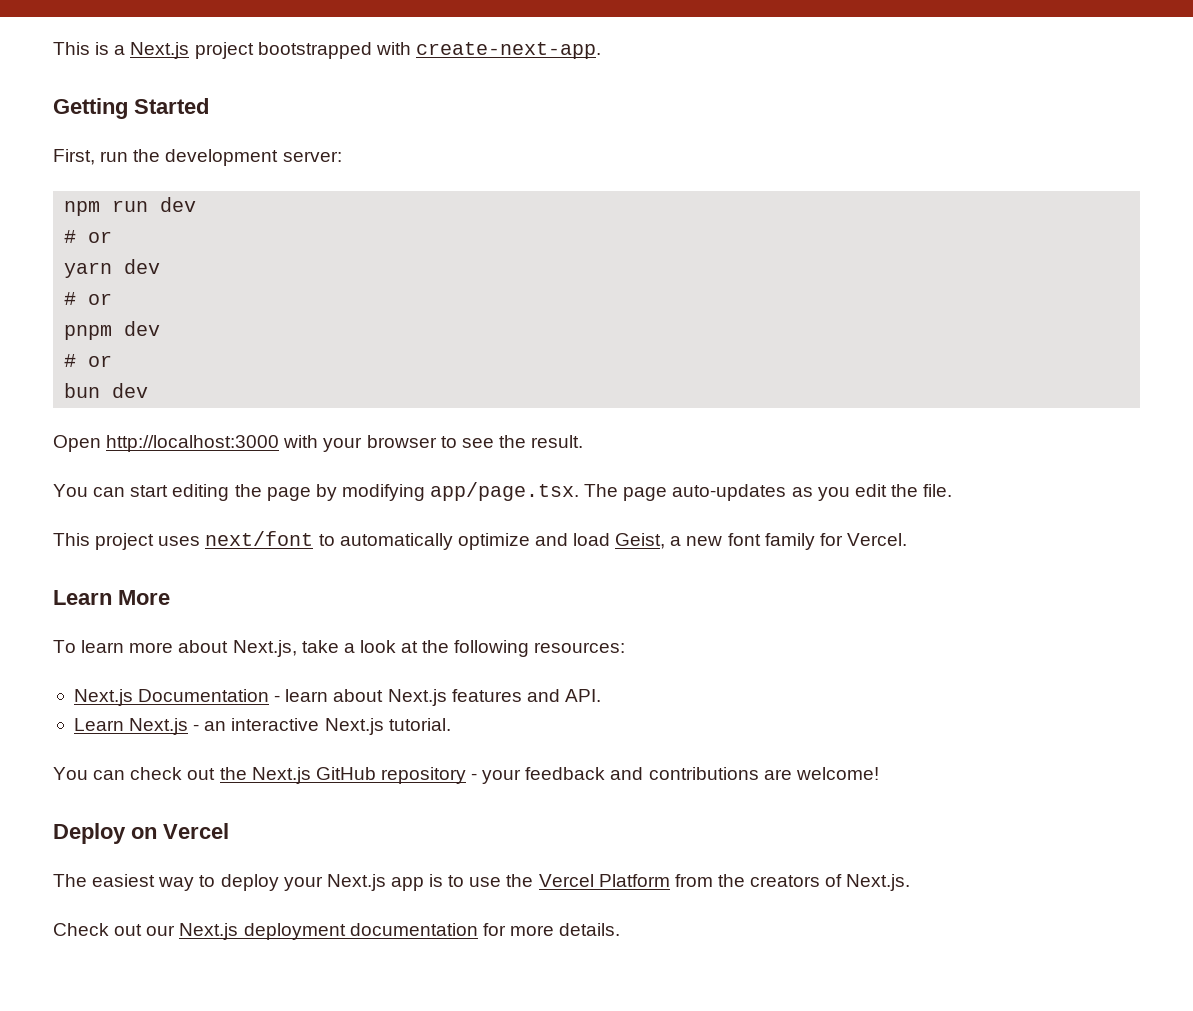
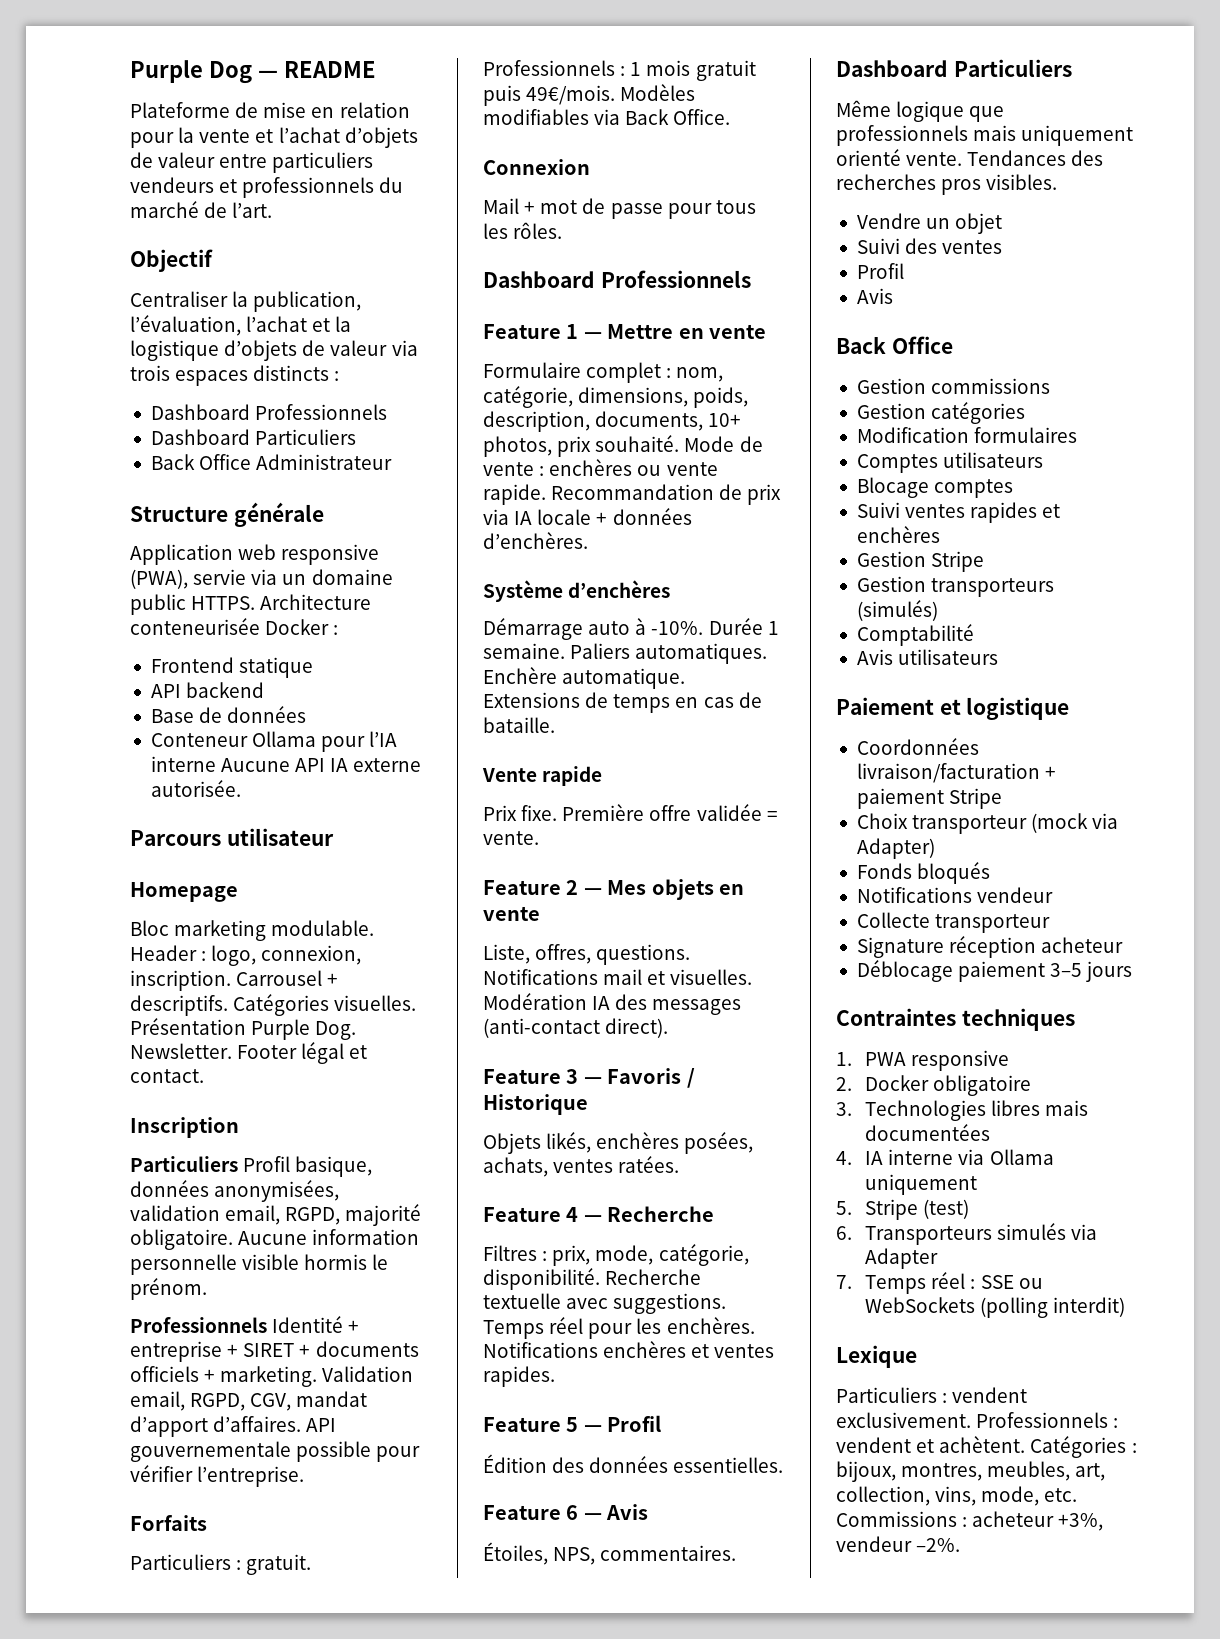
[53,42,601,59] [53,98,209,119] [53,149,342,166] [64,197,197,216] [64,230,113,243] [64,259,161,278] [64,292,113,305] [64,321,161,340] [64,354,113,367] [64,383,149,398] [53,435,584,452] [53,482,953,501] [53,531,907,550] [53,590,170,605] [53,640,626,657] [73,689,601,706] [73,718,451,735] [53,767,879,784] [53,823,229,844] [53,874,911,891] [53,923,621,940] This is a Next.js project bootstrapped with create-next-app. // Getting Started // First, run the development server: // npm run dev // # or // yarn dev // # or // pnpm dev // # or // bun dev // Open http://localhost:3000 with your browser to see the result. // You can start editing the page by modifying app/page.tsx. The page auto-updates as you edit the file. // This project uses next/font to automatically optimize and load Geist, a new font family for Vercel. // Learn More // To learn more about Next.js, take a look at the following resources: // Next.js Documentation - learn about Next.js features and API. // Learn Next.js - an interactive Next.js tutorial. // You can check out the Next.js GitHub repository - your feedback and contributions are welcome! // Deploy on Vercel // The easiest way to deploy your Next.js app is to use the Vercel Platform from the creators of Next.js. // Check out our Next.js deployment documentation for more details. -> [130,60,376,84] [130,102,410,118] [130,127,418,148] [130,152,374,173] [130,177,404,198] [130,201,273,218] [130,249,213,272] [130,291,362,312] [130,315,352,336] [130,340,418,361] [130,365,340,386] [150,404,388,420] [150,429,357,445] [150,454,393,470] [130,502,324,527] [130,544,380,565] [130,569,393,589] [130,594,372,615] [130,618,339,635] [150,657,314,678] [150,682,265,698] [150,706,307,723] [150,731,398,752] [150,756,422,772] [150,780,241,797] [130,828,334,846] [130,882,238,902] [130,920,375,941] [130,945,362,966] [130,970,339,991] [130,994,417,1016] [130,1018,357,1040] [130,1042,368,1064] [130,1069,204,1083] [130,1117,239,1138] [130,1156,373,1177] [130,1180,340,1202] [130,1204,422,1226] [130,1229,420,1250] [130,1254,389,1275] [130,1278,207,1300] [130,1316,360,1333] [130,1341,419,1362] [130,1366,414,1387] [130,1391,368,1411] [130,1416,337,1437] [130,1441,421,1462] [130,1465,305,1487] [130,1515,207,1531] [130,1554,312,1575] [483,60,756,81] [483,84,696,106] [483,109,731,125] [483,159,590,175] [483,198,756,219] [483,222,563,239] [483,270,751,288] [483,324,766,339] [483,362,724,383] [483,386,749,408] [483,411,742,432] [483,435,763,457] [483,459,718,476] [483,484,782,505] [483,508,692,525] [483,532,588,549] [483,580,671,602] [483,618,779,640] [483,643,768,664] [483,667,686,689] [483,692,762,713] [483,717,555,733] [482,766,603,786] [483,804,778,821] [483,831,539,845] [483,879,744,900] [483,906,540,921] [483,944,691,965] [483,969,753,985] [483,993,742,1015] [483,1018,669,1038] [483,1068,695,1088] [483,1094,588,1115] [483,1132,754,1154] [483,1156,680,1177] [483,1206,715,1222] [483,1244,749,1266] [483,1268,702,1290] [483,1293,727,1314] [483,1317,755,1339] [483,1341,775,1358] [483,1366,555,1387] [483,1415,662,1432] [483,1454,784,1473] [483,1504,649,1520] [483,1542,737,1565] [836,59,1072,77] [836,100,1005,122] [836,125,1134,146] [836,149,1104,166] [836,174,1058,195] [856,213,1003,234] [856,238,1003,254] [856,263,904,279] [856,288,893,304] [836,336,953,354] [856,378,1051,394] [856,402,1026,424] [856,427,1078,443] [856,452,1044,473] [856,477,1014,498] [856,502,1061,523] [856,526,940,543] [856,551,985,572] [856,576,1055,597] [856,600,938,621] [856,624,974,646] [856,649,999,665] [836,697,1070,720] [856,738,979,755] [856,763,1057,783] [856,788,1003,809] [856,813,1119,834] [856,838,935,859] [856,862,991,884] [856,887,1054,903] [856,912,1051,933] [856,936,1124,958] [856,960,1133,982] [836,1008,1075,1031] [836,1050,1010,1071] [836,1075,1032,1096] [836,1100,1089,1121] [865,1124,991,1141] [836,1149,1054,1165] [865,1174,978,1195] [836,1199,970,1220] [836,1223,1098,1245] [865,1248,939,1269] [836,1272,1043,1294] [865,1297,1126,1318] [836,1345,917,1368] [836,1387,1028,1403] [836,1412,1119,1428] [836,1436,1137,1458] [836,1461,1106,1482] [836,1486,1078,1506] [836,1511,1104,1531] [836,1536,961,1552] Purple Dog — README // Plateforme de mise en relation pour la vente et l’achat d’objets de valeur entre particuliers vendeurs et professionnels du marché de l’art. // Objectif // Centraliser la publication, l’évaluation, l’achat et la logistique d’objets de valeur via trois espaces distincts : // Dashboard Professionnels // Dashboard Particuliers // Back Office Administrateur // Structure générale // Application web responsive (PWA), servie via un domaine public HTTPS. Architecture conteneurisée Docker : // Frontend statique // API backend // Base de données // Conteneur Ollama pour l’IA interne Aucune API IA externe autorisée. // Parcours utilisateur // Homepage // Bloc marketing modulable. Header : logo, connexion, inscription. Carrousel + descriptifs. Catégories visuelles. Présentation Purple Dog. Newsletter. Footer légal et contact. // Inscription // Particuliers Profil basique, données anonymisées, validation email, RGPD, majorité obligatoire. Aucune information personnelle visible hormis le prénom. // Professionnels Identité + entreprise + SIRET + documents officiels + marketing. Validation email, RGPD, CGV, mandat d’apport d’affaires. API gouvernementale possible pour vérifier l’entreprise. // Forfaits // Particuliers : gratuit. Professionnels : 1 mois gratuit puis 49€/mois. Modèles modifiables via Back Office. // Connexion // Mail + mot de passe pour tous les rôles. // Dashboard Professionnels // Feature 1 — Mettre en vente // Formulaire complet : nom, catégorie, dimensions, poids, description, documents, 10+ photos, prix souhaité. Mode de vente : enchères ou vente rapide. Recommandation de prix via IA locale + données d’enchères. // Système d’enchères // Démarrage auto à -10%. Durée 1 semaine. Paliers automatiques. Enchère automatique. Extensions de temps en cas de bataille. // Vente rapide // Prix fixe. Première offre validée = vente. // Feature 2 — Mes objets en vente // Liste, offres, questions. Notifications mail et visuelles. Modération IA des messages (anti-contact direct). // Feature 3 — Favoris / Historique // Objets likés, enchères posées, achats, ventes ratées. // Feature 4 — Recherche // Filtres : prix, mode, catégorie, disponibilité. Recherche textuelle avec suggestions. Temps réel pour les enchères. Notifications enchères et ventes rapides. // Feature 5 — Profil // Édition des données essentielles. // Feature 6 — Avis // Étoiles, NPS, commentaires. // Dashboard Particuliers // Même logique que professionnels mais uniquement orienté vente. Tendances des recherches pros visibles. // Vendre un objet // Suivi des ventes // Profil // Avis // Back Office // Gestion commissions // Gestion catégories // Modification formulaires // Comptes utilisateurs // Blocage comptes // Suivi ventes rapides et enchères // Gestion Stripe // Gestion transporteurs (simulés) // Comptabilité // Avis utilisateurs // Paiement et logistique // Coordonnées livraison/facturation + paiement Stripe // Choix transporteur (mock via Adapter) // Fonds bloqués // Notifications vendeur // Collecte transporteur // Signature réception acheteur // Déblocage paiement 3–5 jours // Contraintes techniques // 1. PWA responsive // 2. Docker obligatoire // 3. Technologies libres mais documentées // 4. IA interne via Ollama uniquement // 5. Stripe (test) // 6. Transporteurs simulés via Adapter // 7. Temps réel : SSE ou WebSockets (polling interdit) // Lexique // Particuliers : vendent exclusivement. Professionnels : vendent et achètent. Catégories : bijoux, montres, meubles, art, collection, vins, mode, etc. Commissions : acheteur +3%, vendeur –2%.

